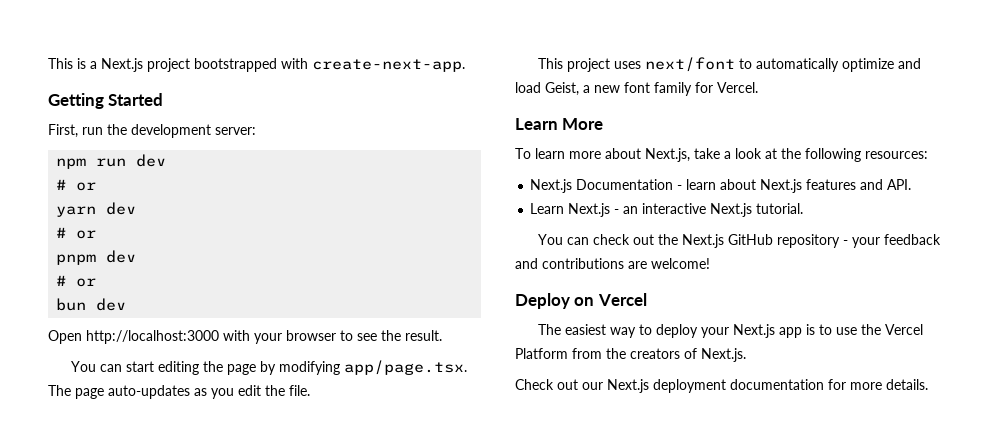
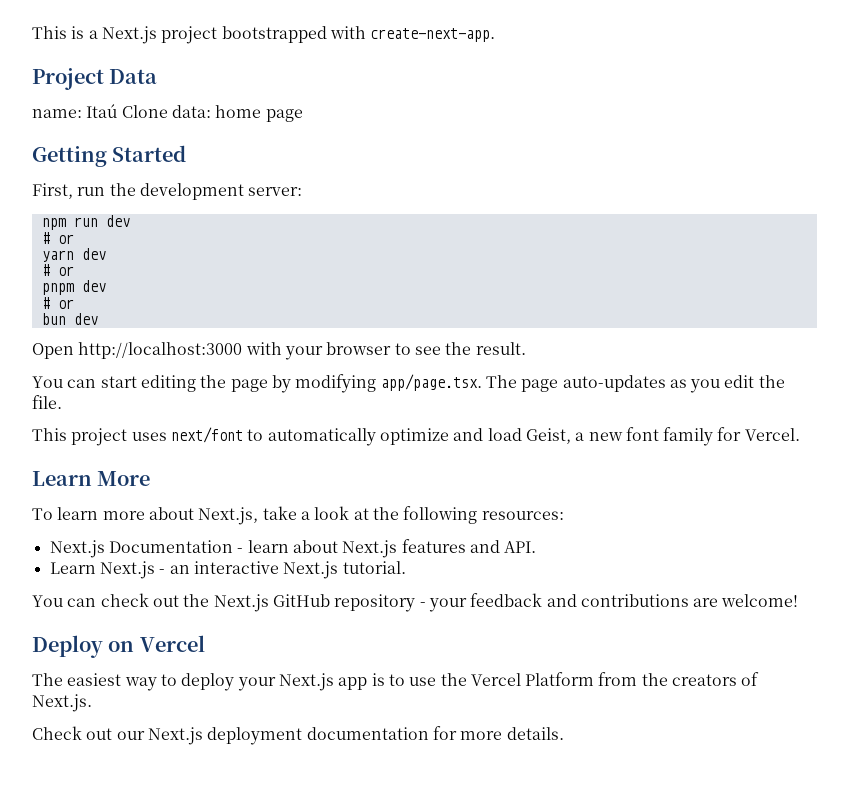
(465, 65) none -> [32,68,158,90] [32,104,303,122] // Project Data // name: Itaú Clone data: home page

